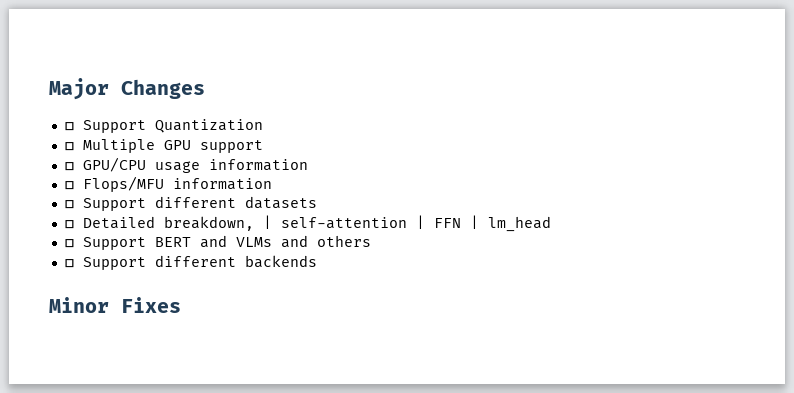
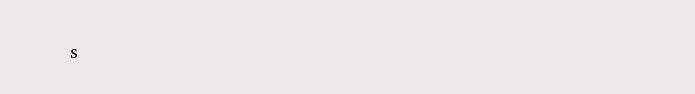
[49,78,205,100] [64,119,263,133] [64,139,263,153] [64,157,308,173] [64,176,272,192] [64,196,317,211] [64,215,551,232] [64,235,371,250] [64,255,317,270] [49,297,181,313] Major Changes // ☐ Support Quantization // ☐ Multiple GPU support // ☐ GPU/CPU usage information // ☐ Flops/MFU information // ☐ Support different datasets // ☐ Detailed breakdown, | self-attention | FFN | lm_head // ☐ Support BERT and VLMs and others // ☐ Support different backends // Minor Fixes -> [70,49,78,58] s

